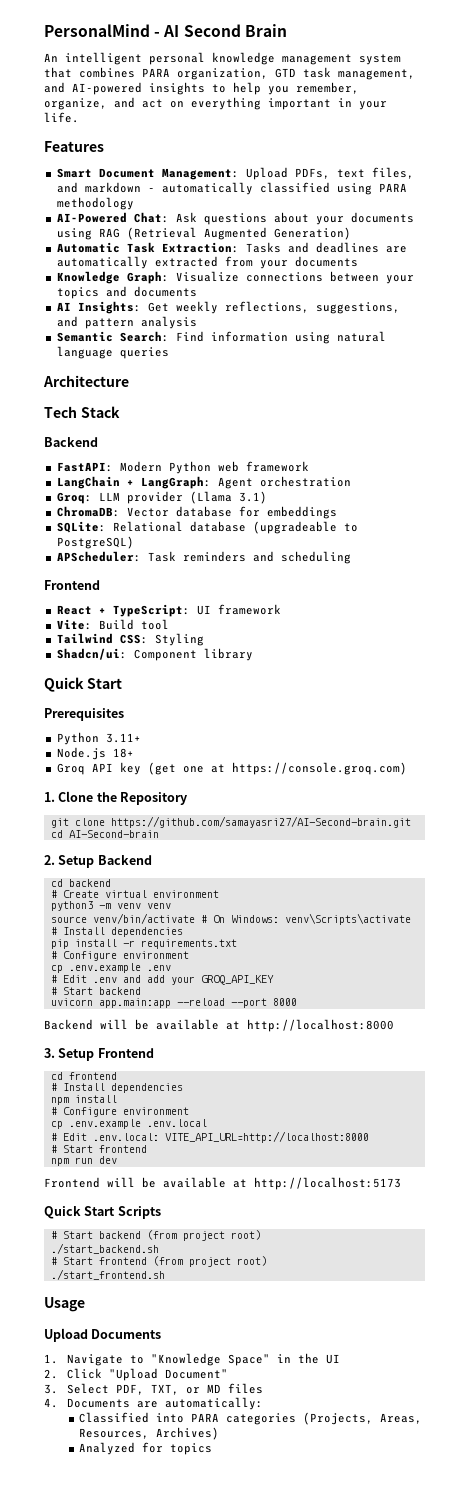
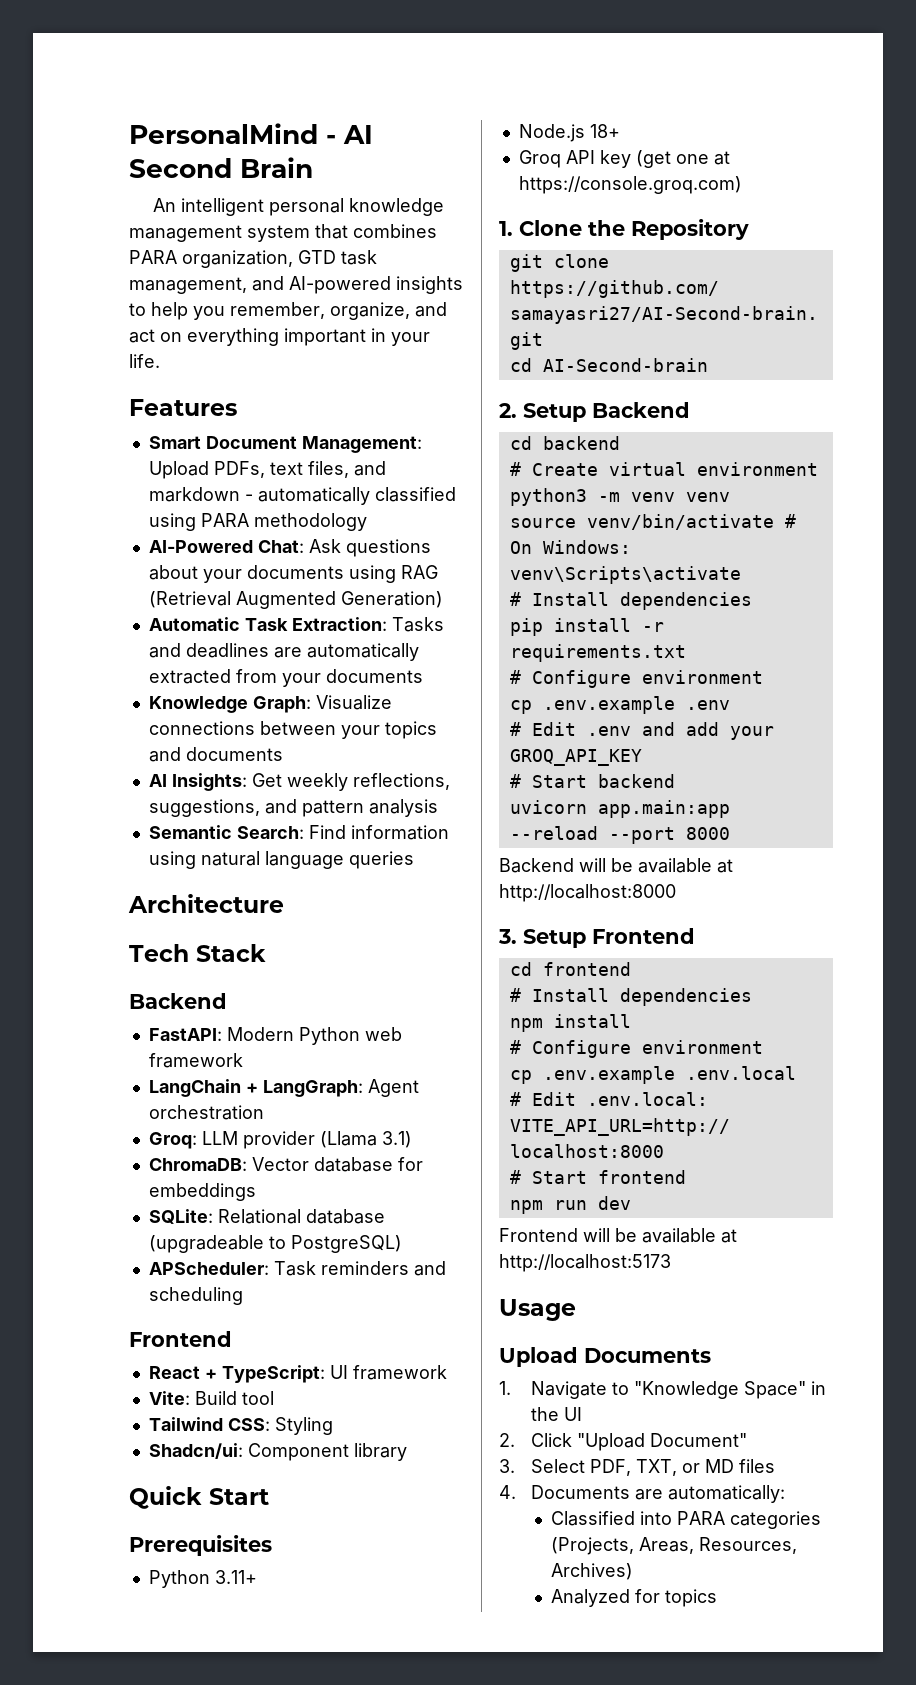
[44,1206,161,1219] [50,1230,261,1241] [50,1243,159,1254] [50,1256,267,1267] [50,1269,165,1280] // Quick Start Scripts // # Start backend (from project root) // ./start_backend.sh // # Start frontend (from project root) // ./start_frontend.sh -> (671, 1263) none

